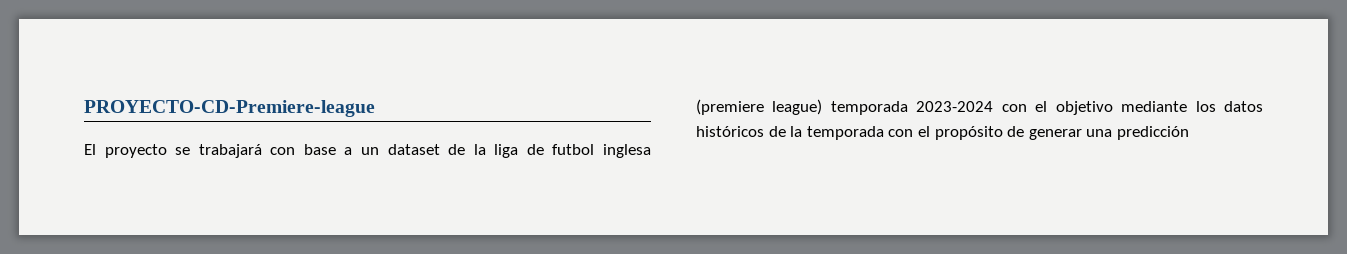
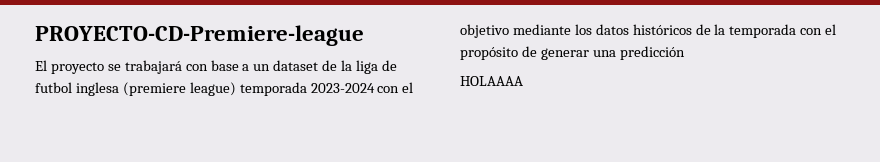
(1189, 133) none -> [460,76,523,86] // HOLAAAA

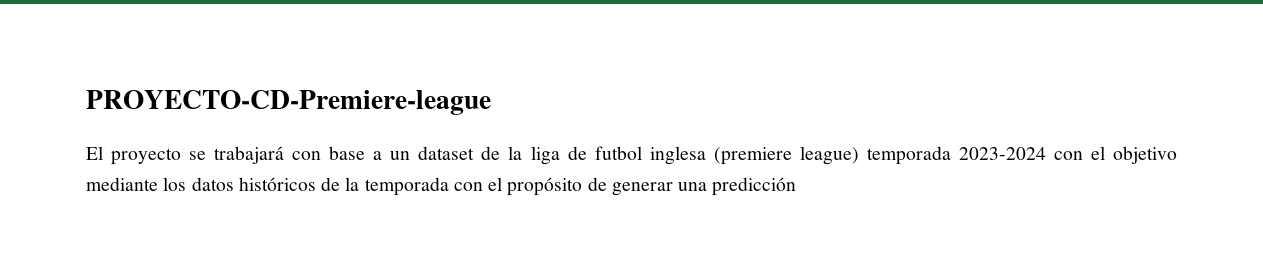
[460,76,523,86] // HOLAAAA -> (797, 186) none

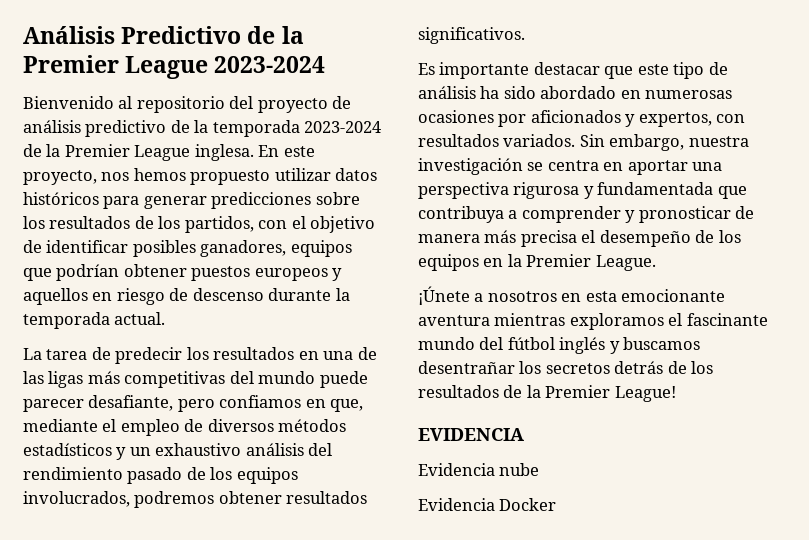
[86,90,491,115] [86,146,1177,165] [86,177,797,196] PROYECTO-CD-Premiere-league // El proyecto se trabajará con base a un dataset de la liga de futbol inglesa (premiere league) temporada 2023-2024 con el objetivo mediante los datos históricos de la temporada con el propósito de generar una predicción -> [23,26,304,44] [23,55,326,79] [23,96,352,113] [23,120,382,137] [23,144,315,161] [23,168,378,185] [23,192,360,209] [23,216,376,233] [23,240,352,257] [23,264,343,281] [23,288,350,305] [23,312,166,329] [23,347,377,364] [23,371,368,388] [23,395,364,412] [23,419,347,436] [23,443,333,460] [23,467,298,484] [23,491,368,508] [418,27,525,44] [418,62,728,79] [418,86,733,99] [418,110,746,127] [418,134,749,151] [418,158,723,175] [418,182,747,199] [418,206,755,223] [418,230,741,247] [418,254,656,271] [418,286,726,305] [418,313,768,330] [418,337,701,354] [418,361,714,374] [418,385,676,402] [418,428,524,441] [418,463,540,476] [418,498,557,511] Análisis Predictivo de la Premier League 2023-2024 // Bienvenido al repositorio del proyecto de análisis predictivo de la temporada 2023-2024 de la Premier League inglesa. En este proyecto, nos hemos propuesto utilizar datos históricos para generar predicciones sobre los resultados de los partidos, con el objetivo de identificar posibles ganadores, equipos que podrían obtener puestos europeos y aquellos en riesgo de descenso durante la temporada actual. // La tarea de predecir los resultados en una de las ligas más competitivas del mundo puede parecer desafiante, pero confiamos en que, mediante el empleo de diversos métodos estadísticos y un exhaustivo análisis del rendimiento pasado de los equipos involucrados, podremos obtener resultados significativos. // Es importante destacar que este tipo de análisis ha sido abordado en numerosas ocasiones por aficionados y expertos, con resultados variados. Sin embargo, nuestra investigación se centra en aportar una perspectiva rigurosa y fundamentada que contribuya a comprender y pronosticar de manera más precisa el desempeño de los equipos en la Premier League. // ¡Únete a nosotros en esta emocionante aventura mientras exploramos el fascinante mundo del fútbol inglés y buscamos desentrañar los secretos detrás de los resultados de la Premier League! // EVIDENCIA // Evidencia nube // Evidencia Docker

